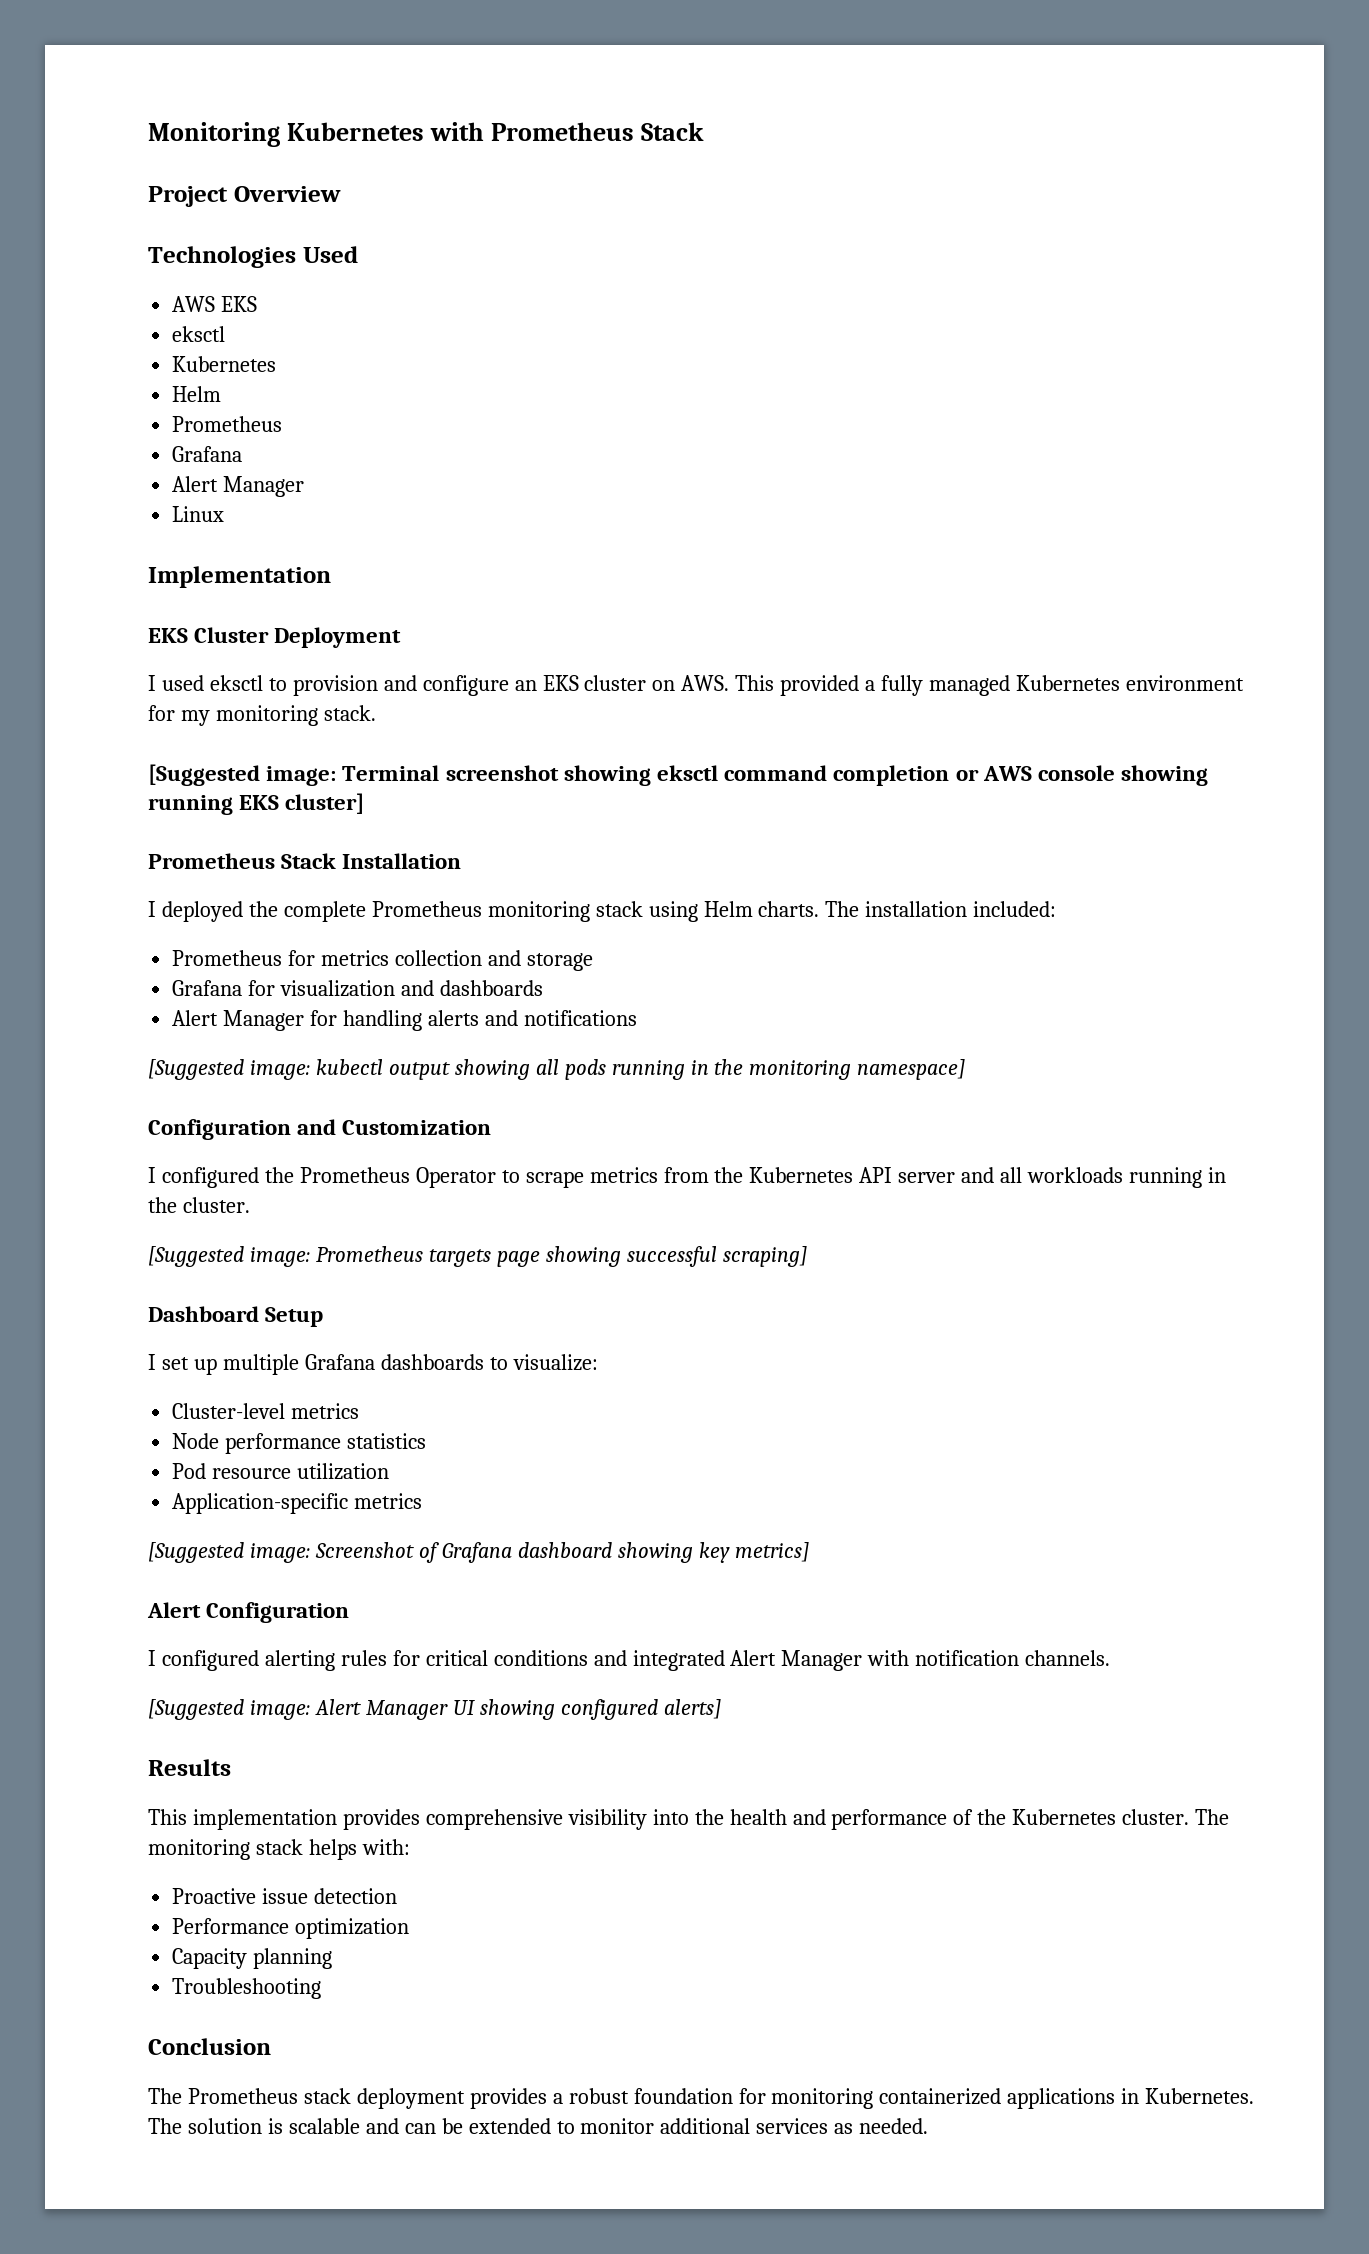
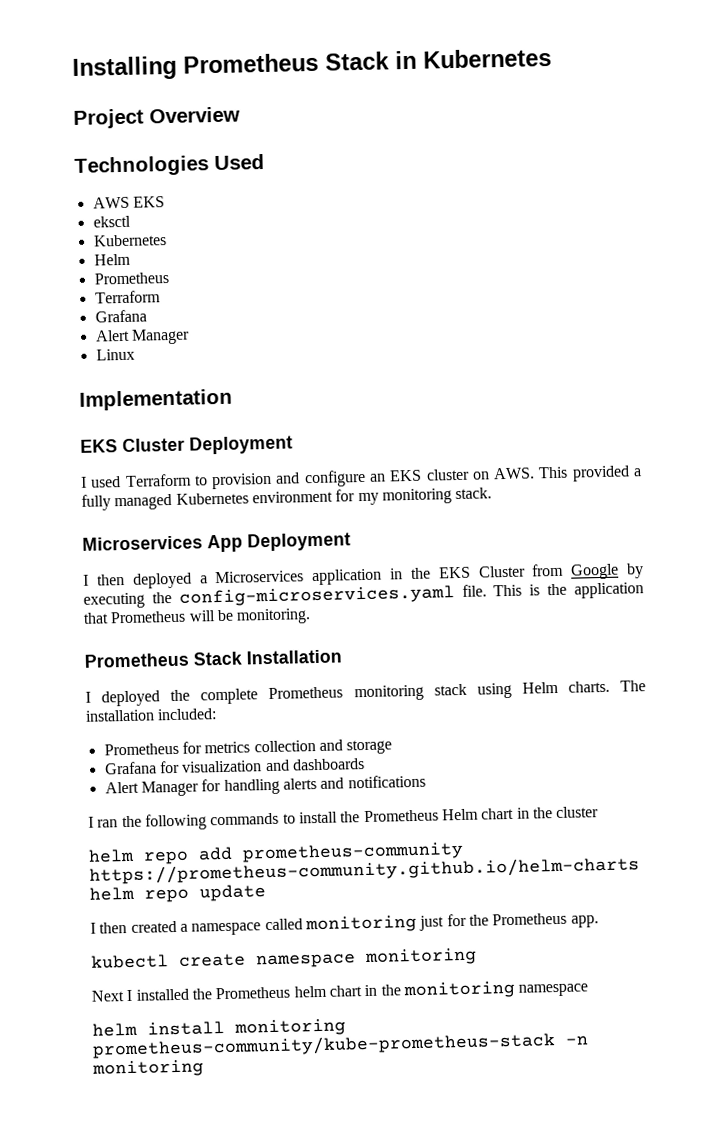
[148,122,704,147] Monitoring Kubernetes with Prometheus Stack -> [72,47,552,81] Installing Prometheus Stack in Kubernetes
(283, 424) none -> [94,290,161,304] // Terraform
[209,675,263,691] eksctl -> [124,473,192,487] Terraform
[148,764,1209,786] [148,793,365,815] [Suggested image: Terminal screenshot showing eksctl command completion or AWS console showing running EKS cluster] -> [82,532,351,553] [83,563,644,589] [83,582,644,609] [83,608,312,625] Microservices App Deployment // I then deployed a Microservices application in the EKS Cluster from Google by executing the config-microservices.yaml file. This is the application that Prometheus will be monitoring.
[148,1059,966,1080] [148,1119,492,1140] [148,1167,1226,1188] [148,1197,250,1213] [148,1246,807,1267] [148,1306,324,1327] [148,1354,598,1375] [172,1403,360,1419] [172,1433,427,1454] [172,1463,390,1480] [172,1493,423,1514] [148,1542,809,1563] [147,1602,350,1623] [148,1650,1111,1671] [148,1699,721,1720] [148,1759,231,1776] [148,1809,1230,1830] [148,1839,410,1860] [172,1888,398,1904] [172,1918,410,1939] [172,1948,333,1969] [172,1978,322,1999] [148,2038,271,2055] [148,2088,1255,2109] [148,2118,929,2134] [Suggested image: kubectl output showing all pods running in the monitoring namespace] // Configuration and Customization // I configured the Prometheus Operator to scrape metrics from the Kubernetes API server and all workloads running in the cluster. // [Suggested image: Prometheus targets page showing successful scraping] // Dashboard Setup // I set up multiple Grafana dashboards to visualize: // Cluster-level metrics // Node performance statistics // Pod resource utilization // Application-specific metrics // [Suggested image: Screenshot of Grafana dashboard showing key metrics] // Alert Configuration // I configured alerting rules for critical conditions and integrated Alert Manager with notification channels. // [Suggested image: Alert Manager UI showing configured alerts] // Results // This implementation provides comprehensive visibility into the health and performance of the Kubernetes cluster. The monitoring stack helps with: // Proactive issue detection // Performance optimization // Capacity planning // Troubleshooting // Conclusion // The Prometheus stack deployment provides a robust foundation for monitoring containerized applications in Kubernetes. The solution is scalable and can be extended to monitor additional services as needed. -> [88,806,600,831] [88,841,464,865] [89,856,640,885] [89,884,266,903] [90,912,599,936] [91,947,477,969] [91,980,589,1002] [92,1018,346,1037] [92,1032,589,1059] [92,1059,204,1078] I ran the following commands to install the Prometheus Helm chart in the cluster // helm repo add prometheus-community https://prometheus-community.github.io/helm-charts helm repo update // I then created a namespace called monitoring just for the Prometheus app. // kubectl create namespace monitoring // Next I installed the Prometheus helm chart in the monitoring namespace // helm install monitoring prometheus-community/kube-prometheus-stack -n monitoring

